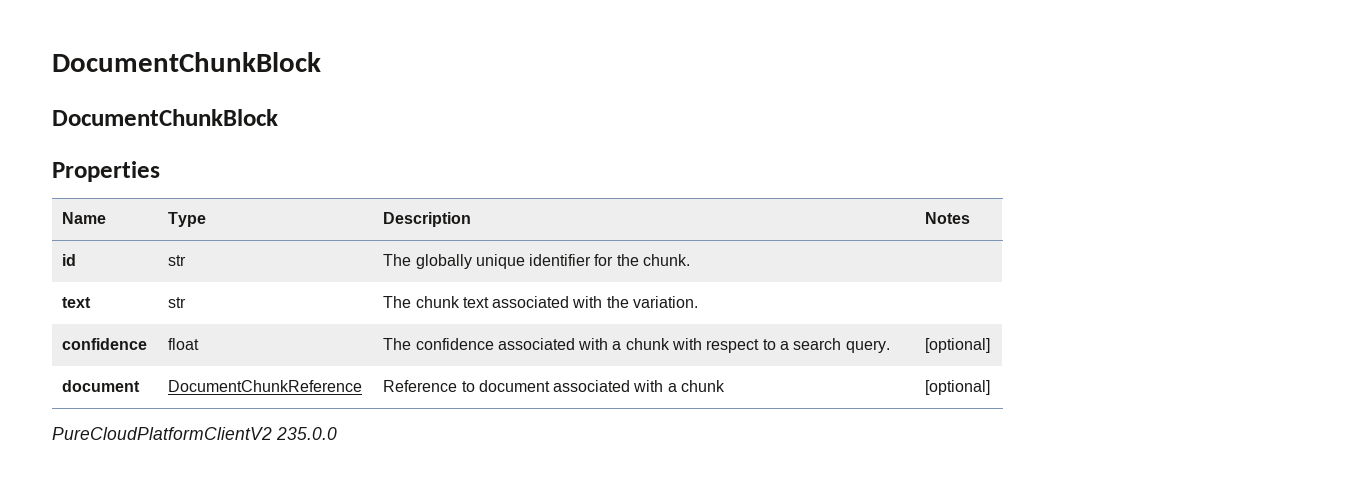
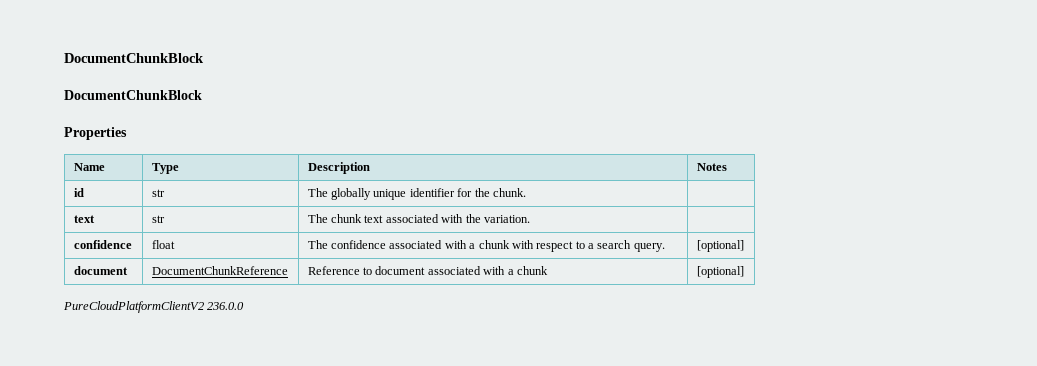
[276,427,337,440] 235.0.0 -> [207,302,245,310] 236.0.0

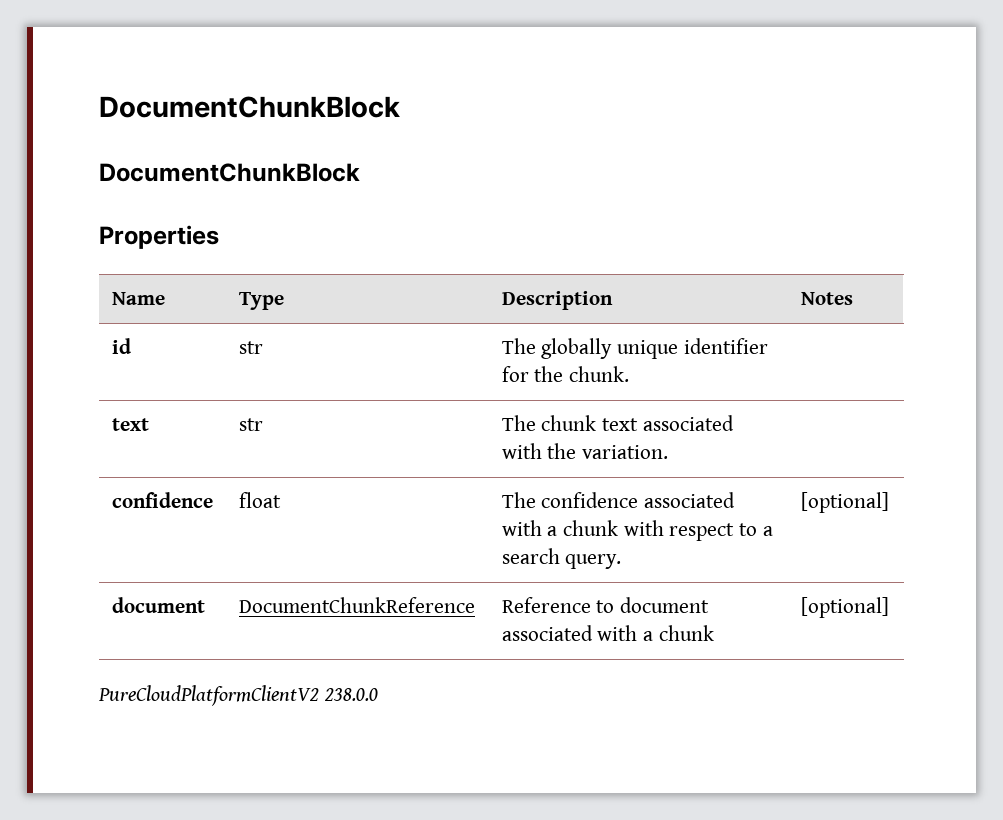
[207,302,245,310] 236.0.0 -> [323,688,378,701] 238.0.0

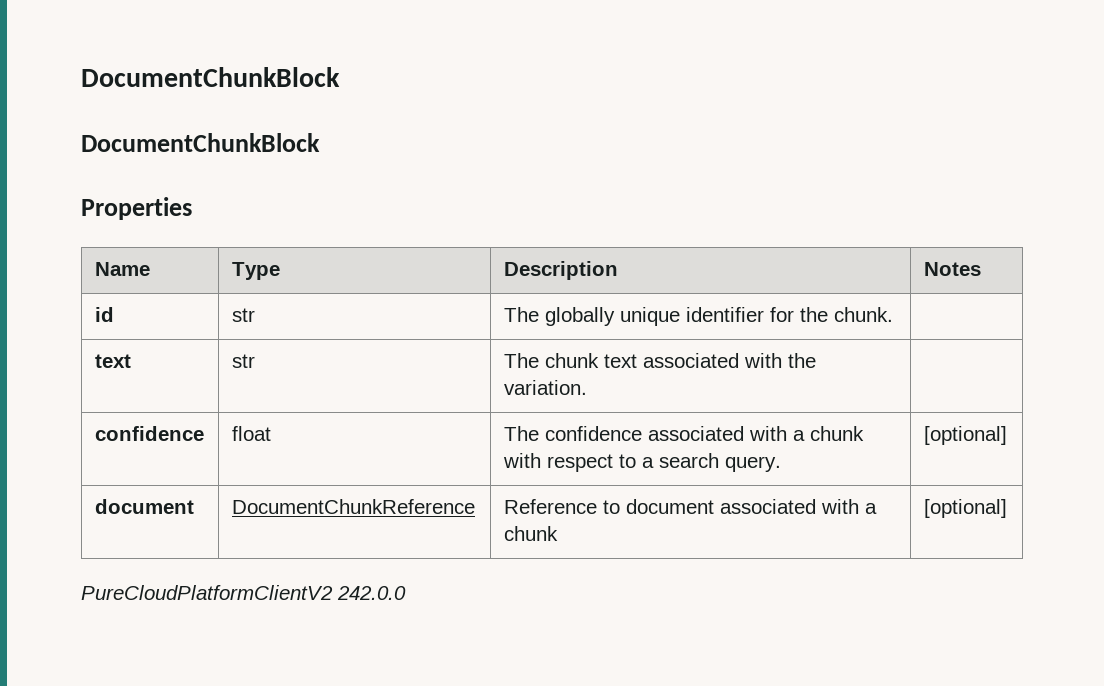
[323,688,378,701] 238.0.0 -> [337,586,406,600] 242.0.0

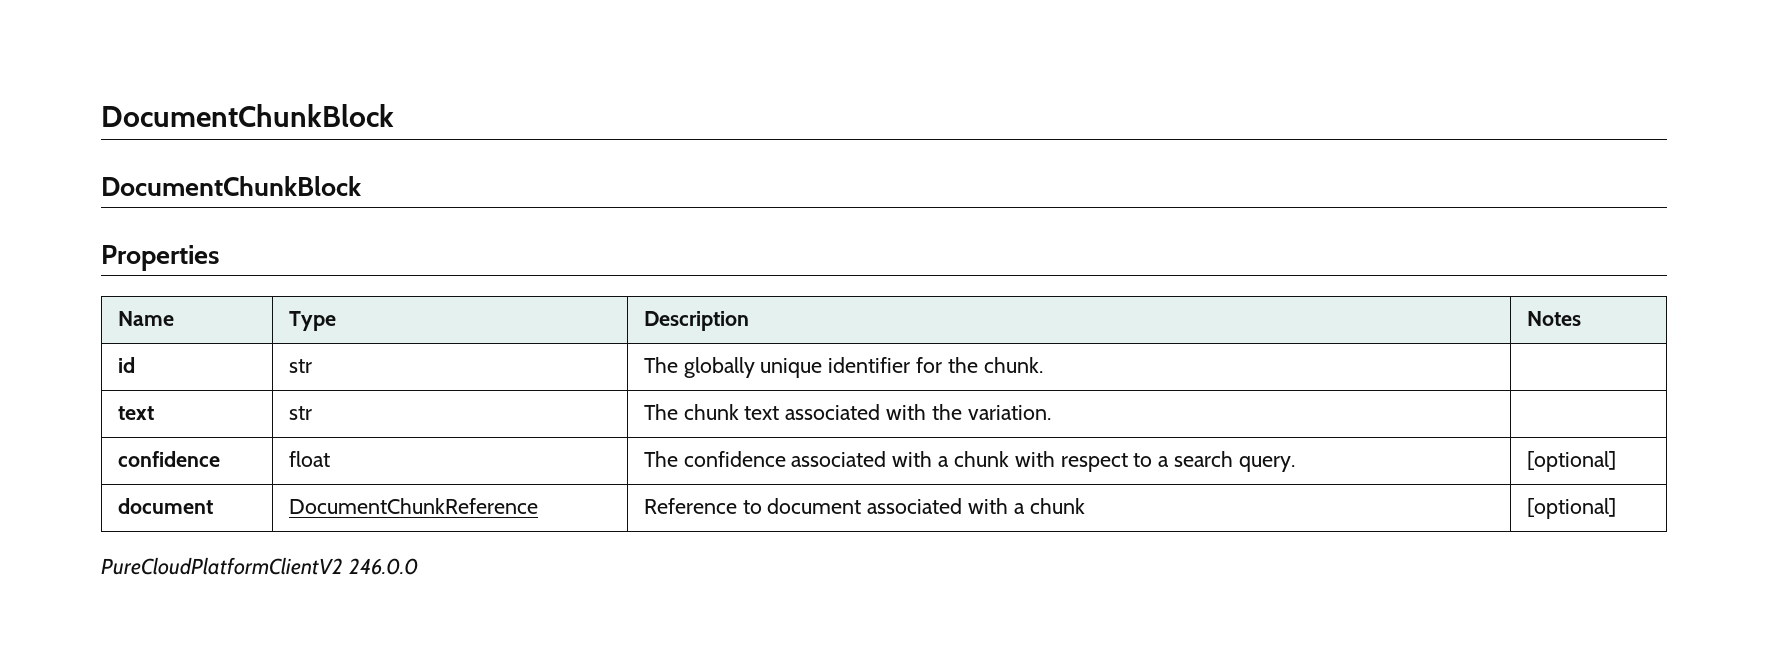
[337,586,406,600] 242.0.0 -> [348,558,418,575] 246.0.0

